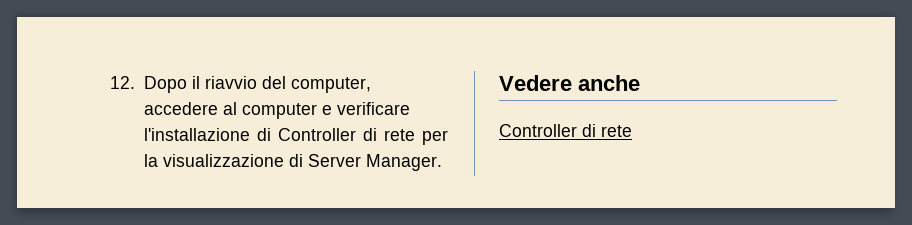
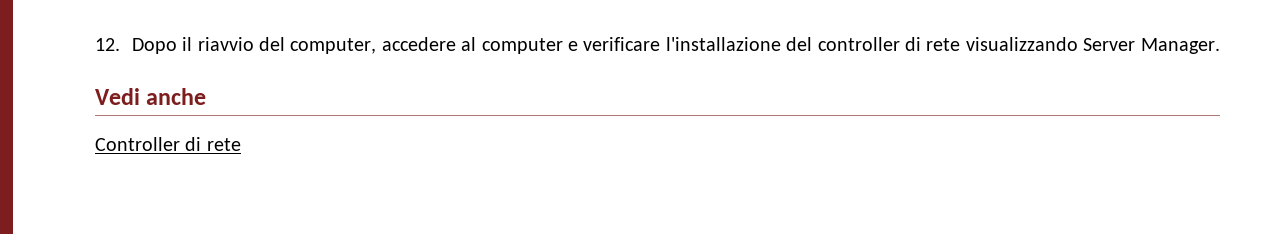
[256,128,449,145] [143,154,303,167] di Controller di rete per la visualizzazione di -> [786,37,1078,51] del controller di rete visualizzando
[499,75,572,91] Vedere -> [95,88,140,105] Vedi

